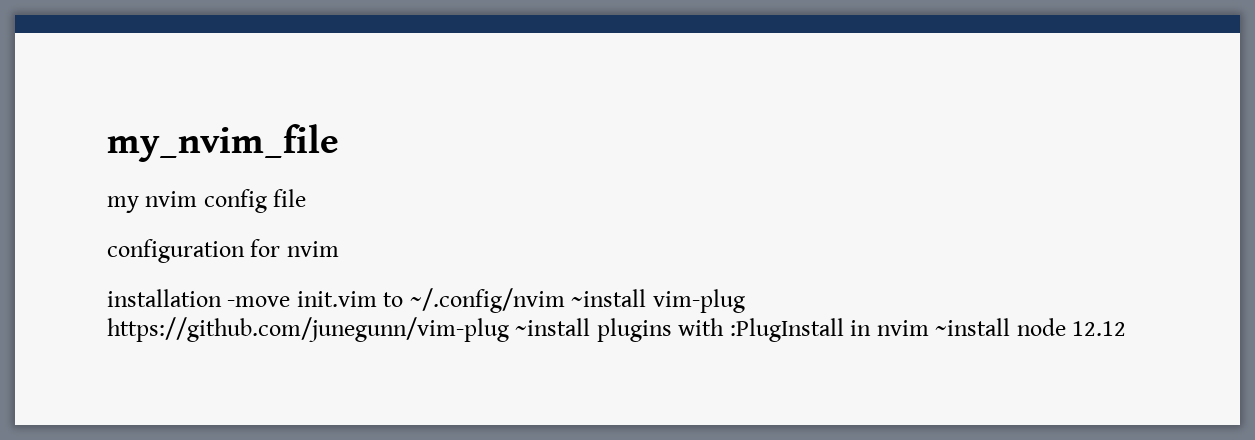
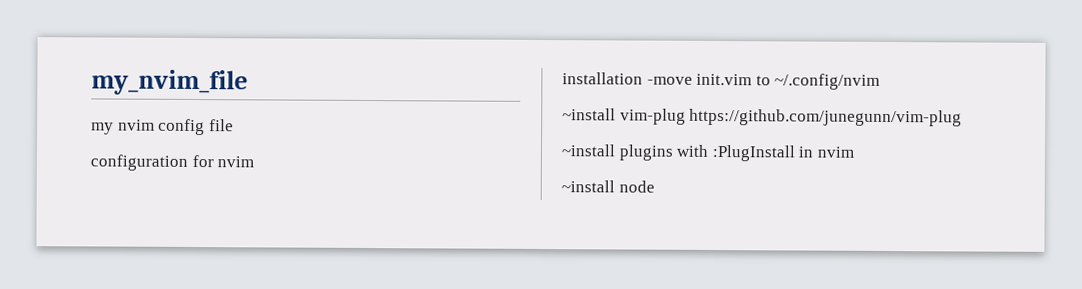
(565, 300) none -> (881, 81) //
(509, 329) none -> (963, 117) //
(929, 328) none -> (854, 152) //
[1072,321,1127,336] 12.12 -> (655, 186) none

